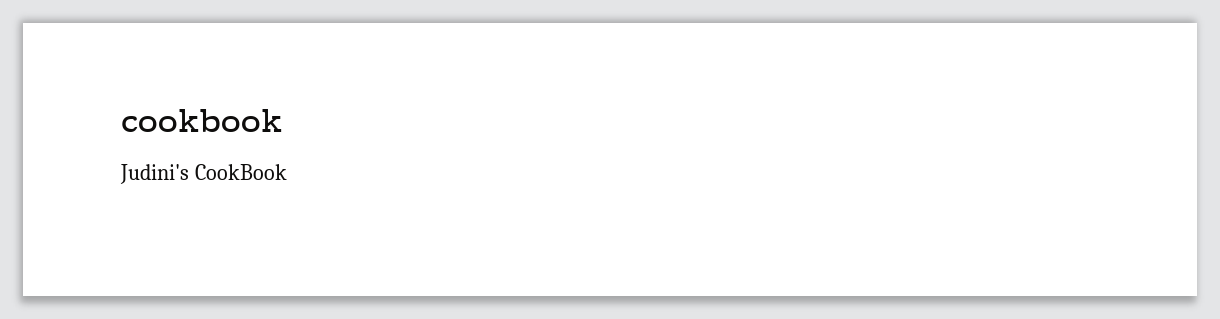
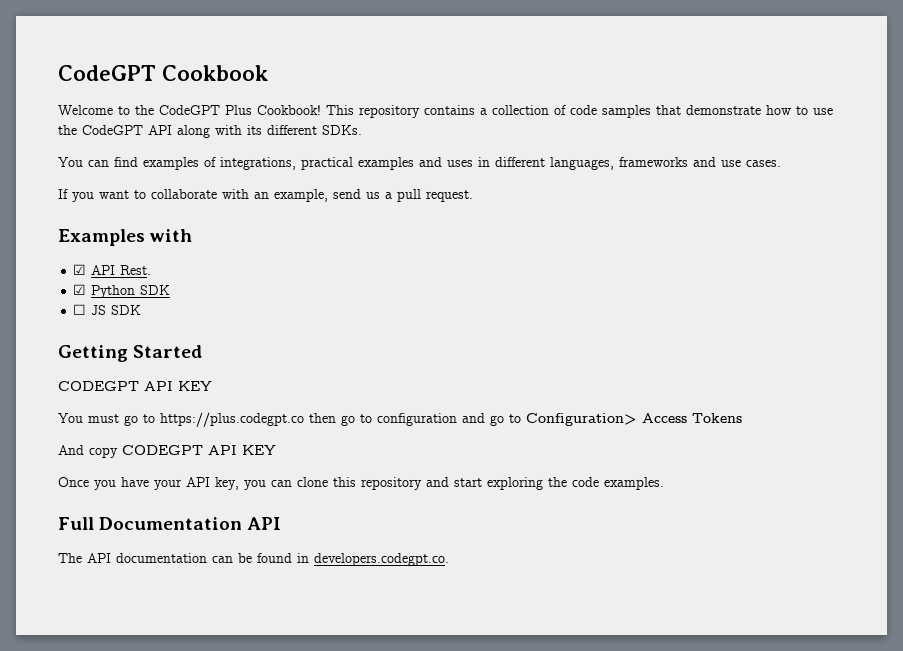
[121,109,282,132] [120,164,287,184] cookbook // Judini's CookBook -> [58,65,268,81] [58,105,833,118] [58,125,362,138] [58,157,781,170] [58,189,473,202] [58,229,193,246] [73,264,152,275] [73,284,171,298] [73,304,142,315] [58,345,203,362] [58,381,212,391] [58,412,742,427] [58,445,276,458] [58,477,664,490] [58,517,282,530] [58,553,449,566] CodeGPT Cookbook // Welcome to the CodeGPT Plus Cookbook! This repository contains a collection of code samples that demonstrate how to use the CodeGPT API along with its different SDKs. // You can find examples of integrations, practical examples and uses in different languages, frameworks and use cases. // If you want to collaborate with an example, send us a pull request. // Examples with // ☑ API Rest. // ☑ Python SDK // ☐ JS SDK // Getting Started // CODEGPT API KEY // You must go to https://plus.codegpt.co then go to configuration and go to Configuration> Access Tokens // And copy CODEGPT API KEY // Once you have your API key, you can clone this repository and start exploring the code examples. // Full Documentation API // The API documentation can be found in developers.codegpt.co.

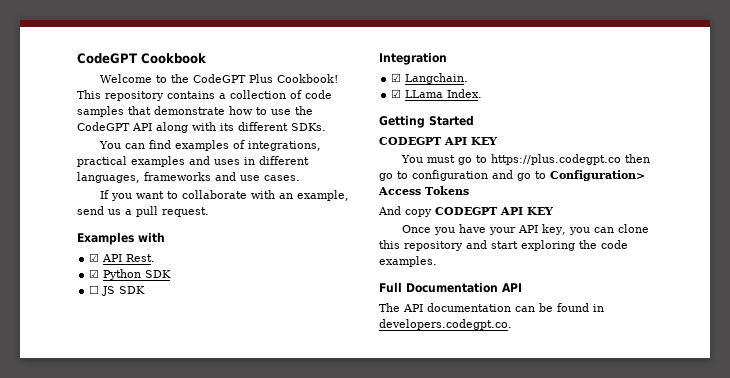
(142, 310) none -> [379,52,447,65] [391,73,469,84] [391,89,483,98] // Integration // ☑ Langchain. // ☑ LLama Index.

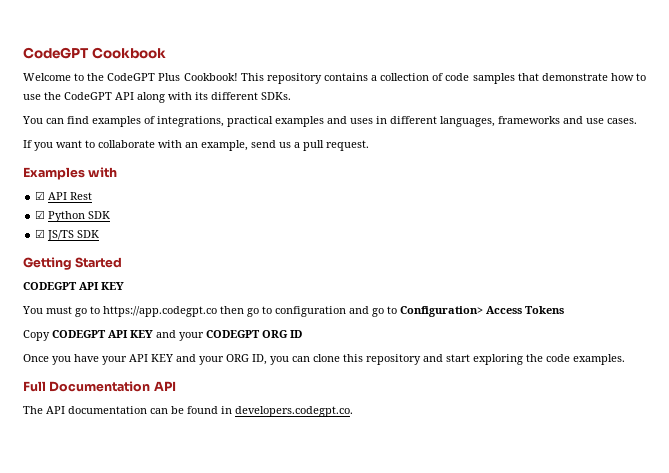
[126,254,156,262] Rest. -> [70,192,93,200] Rest
[89,285,146,296] [379,52,447,65] [391,73,469,84] [391,89,483,98] ☐ JS SDK // Integration // ☑ Langchain. // ☑ LLama Index. -> [35,229,100,241] ☑ JS/TS SDK
[491,154,622,165] https://plus.codegpt.co -> [103,306,217,317] https://app.codegpt.co
[378,206,553,217] And copy CODEGPT API KEY -> [23,330,302,341] Copy CODEGPT API KEY and your CODEGPT ORG ID
[542,224,567,235] key, -> [151,354,267,365] KEY and your ORG ID,

